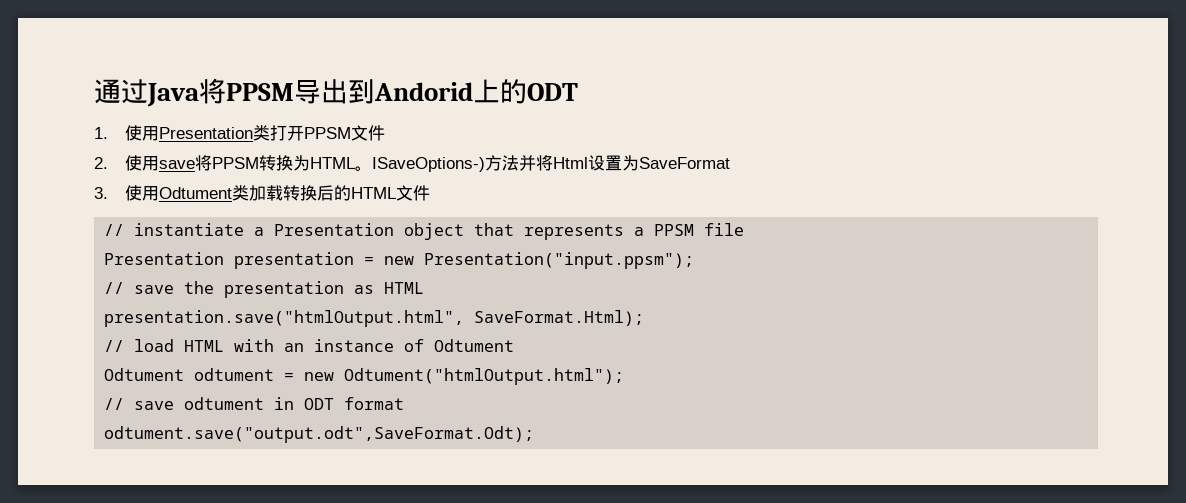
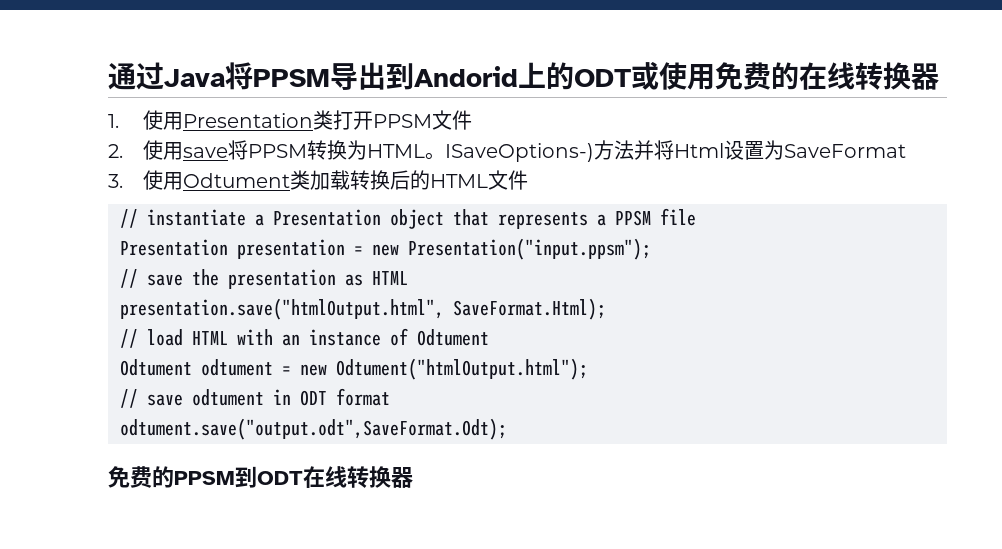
(578, 92) none -> [631,61,939,90] 或使用免费的在线转换器
(535, 434) none -> [108,466,413,488] // 免费的PPSM到ODT在线转换器

